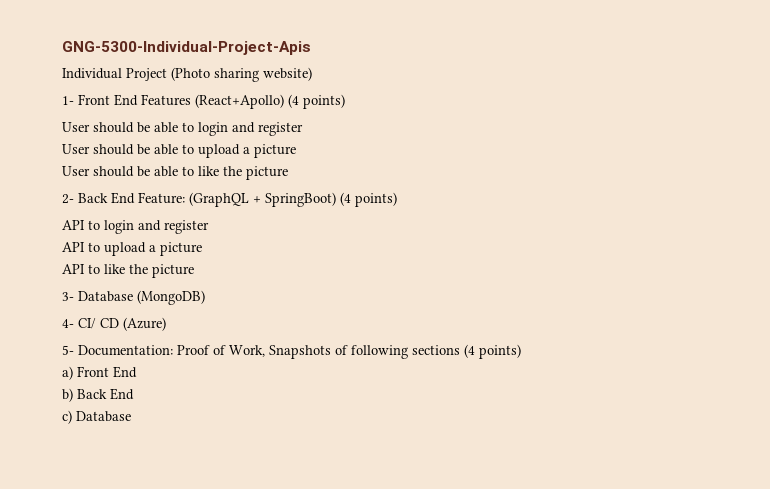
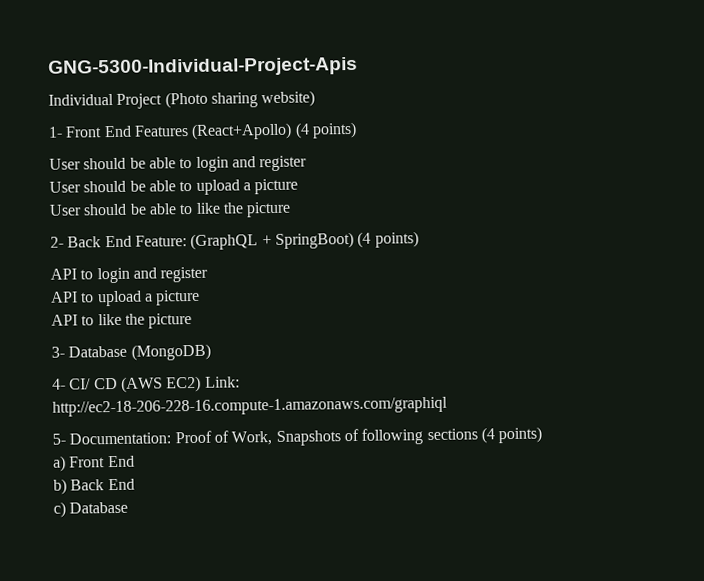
[123,317,166,331] (Azure) -> [120,375,240,393] [52,396,448,417] (AWS EC2) Link: http://ec2-18-206-228-16.compute-1.amazonaws.com/graphiql

